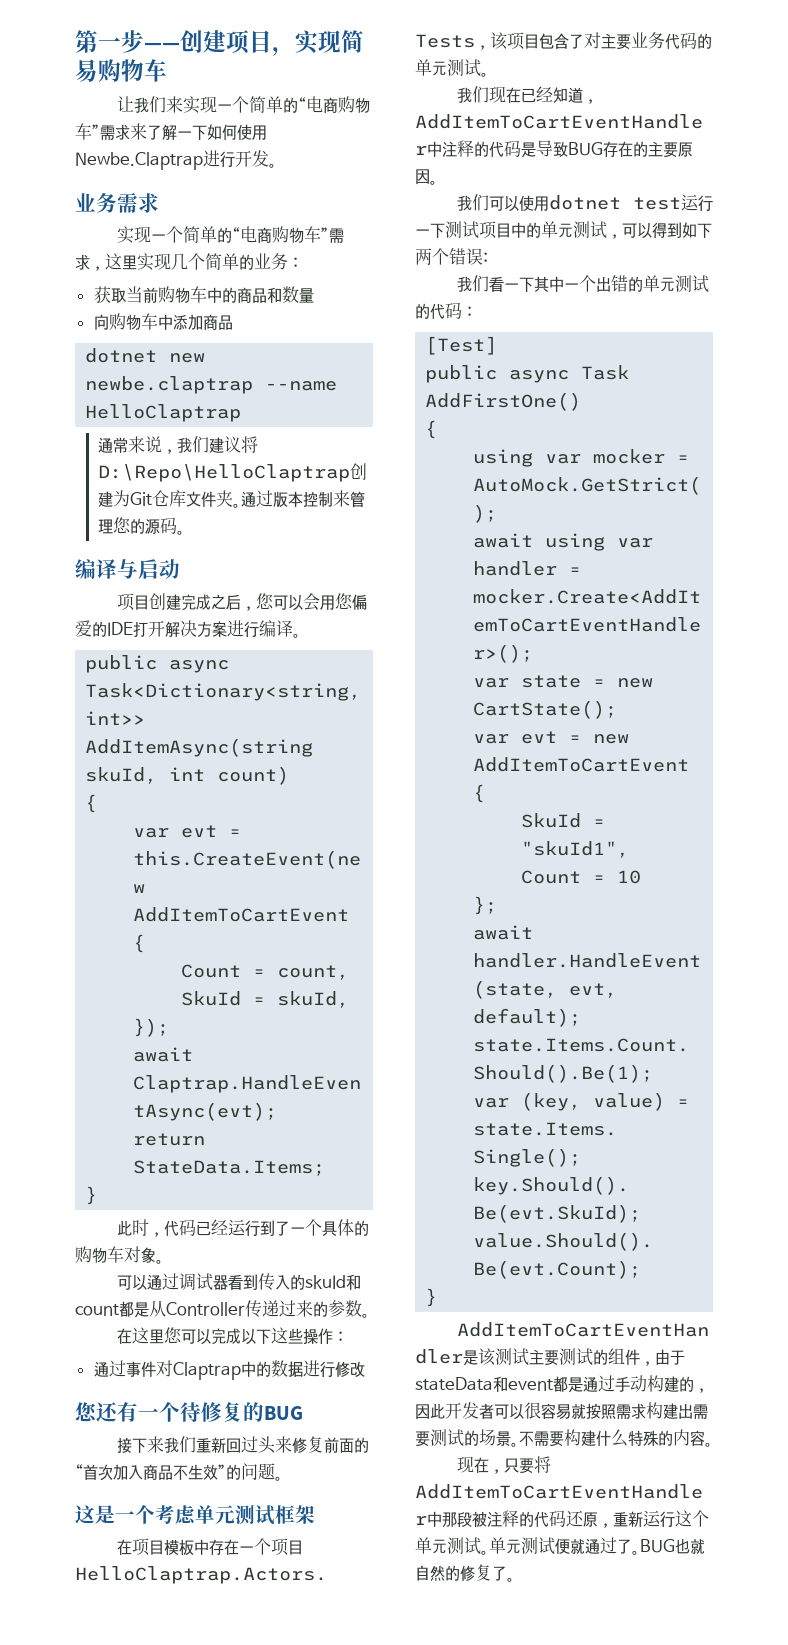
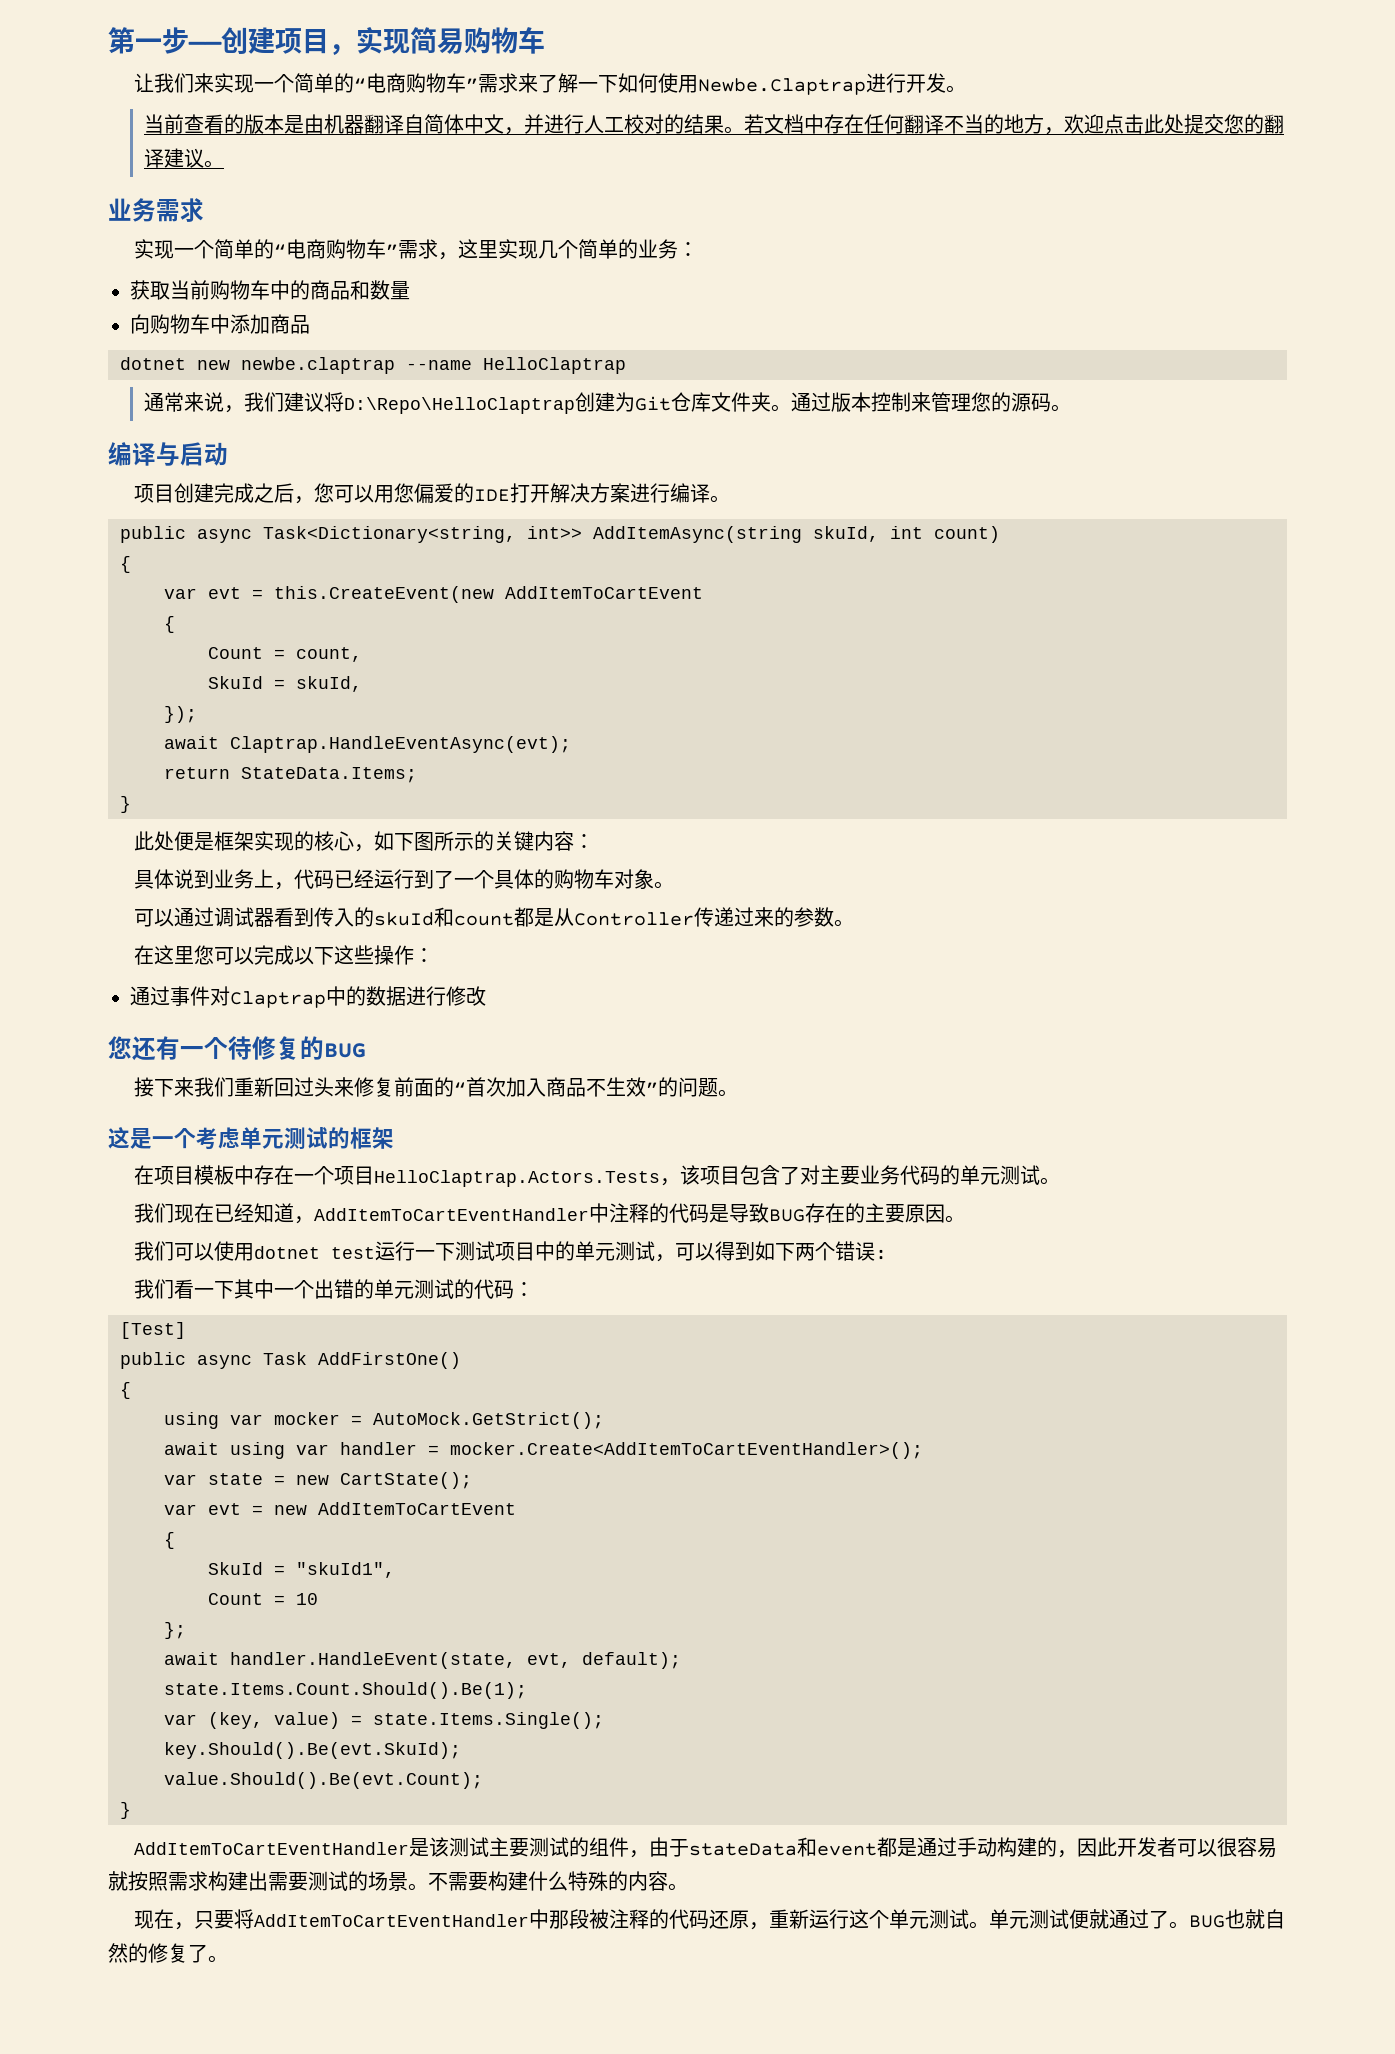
(277, 165) none -> [144,114,1285,135] [144,148,225,168] // 当前查看的版本是由机器翻译自简体中文，并进行人工校对的结果。若文档中存在任何翻译不当的地方，欢迎点击此处提交您的翻译建议。
[302,593,320,611] 会 -> (375, 494) none
[131,1219,149,1236] 时 -> [154,831,595,852] [134,869,275,889] 处便是框架实现的核心，如下图所示的关键内容： // 具体说到业务上
(275, 1515) none -> [328,1127,350,1149] 的

